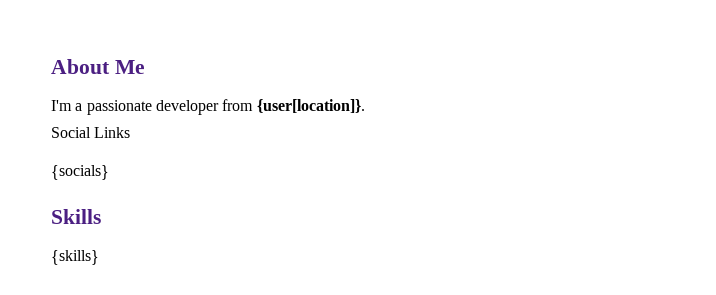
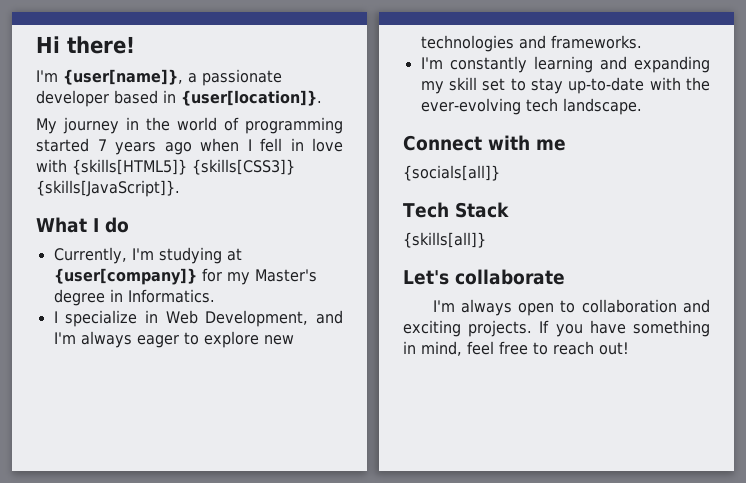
[51,59,145,74] [51,100,72,111] About Me // I'm -> [36,36,135,54] [36,69,183,85] Hi there! // I'm {user[name]},
[222,99,254,111] from -> [114,90,176,104] based in
[51,127,131,138] [51,165,109,180] [51,209,101,224] [51,250,99,265] Social Links // {socials} // Skills // {skills} -> [36,117,343,134] [36,138,343,155] [36,159,295,175] [36,180,180,197] [36,217,129,233] [53,247,242,264] [53,268,317,285] [53,289,215,306] [53,310,343,327] [53,331,294,348] [420,35,642,52] [420,56,710,73] [420,77,710,94] [420,98,642,115] [403,135,566,151] [403,165,500,181] [403,202,509,218] [403,232,486,248] [403,269,565,285] [432,299,710,316] [403,320,710,337] [403,341,629,356] My journey in the world of programming started 7 years ago when I fell in love with {skills[HTML5]} {skills[CSS3]} {skills[JavaScript]}. // What I do // Currently, I'm studying at {user[company]} for my Master's degree in Informatics. // I specialize in Web Development, and I'm always eager to explore new technologies and frameworks. // I'm constantly learning and expanding my skill set to stay up-to-date with the ever-evolving tech landscape. // Connect with me // {socials[all]} // Tech Stack // {skills[all]} // Let's collaborate // I'm always open to collaboration and exciting projects. If you have something in mind, feel free to reach out!

